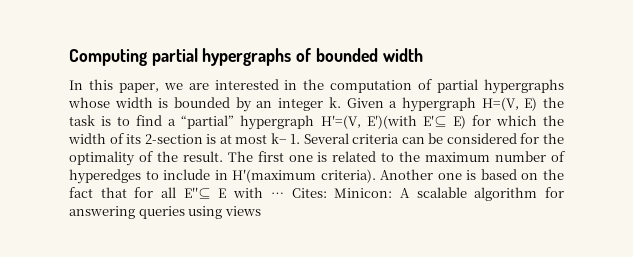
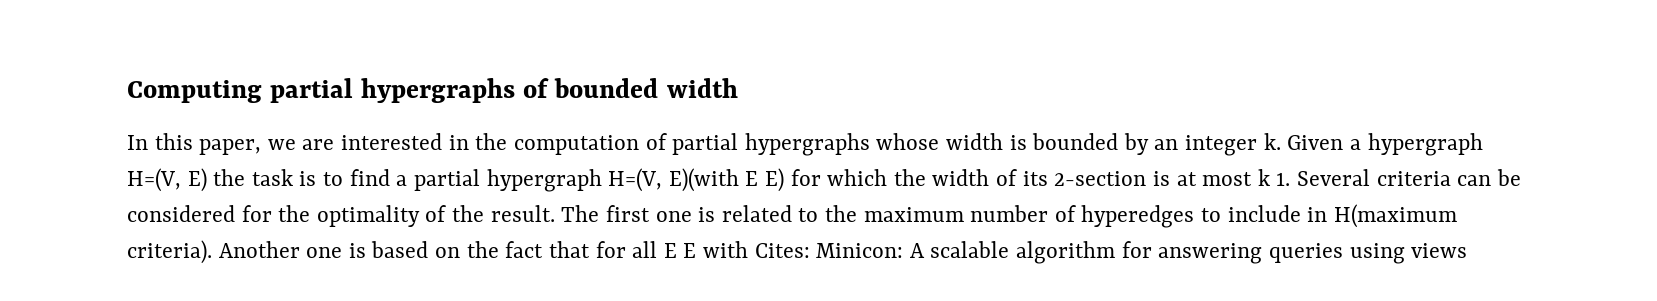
[181,115,447,130] “partial” hypergraph H′=(V, E′)(with E′⊆ -> [413,168,759,192] partial hypergraph H=(V, E)(with E
[270,133,287,144] k− -> [1257,169,1270,186] k
[232,169,317,183] H′(maximum -> [1333,204,1457,228] H(maximum
[183,187,211,199] E′′⊆ -> [663,243,677,258] E
[270,192,284,198] … -> (748, 249) none

